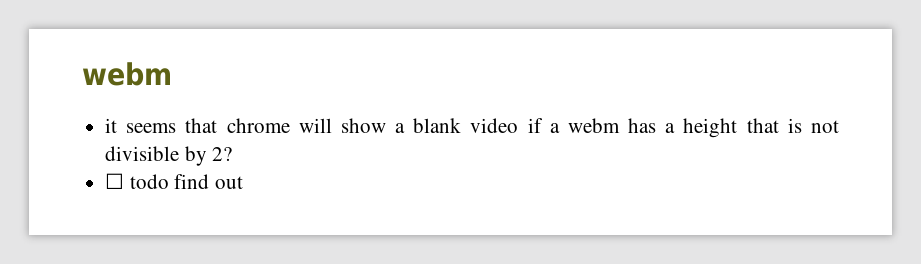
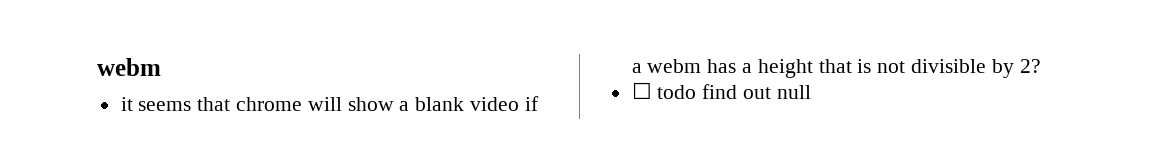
(244, 182) none -> [776,85,811,99] null

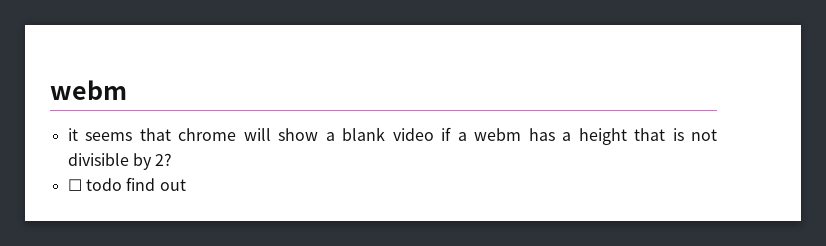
[776,85,811,99] null -> (186, 185) none

